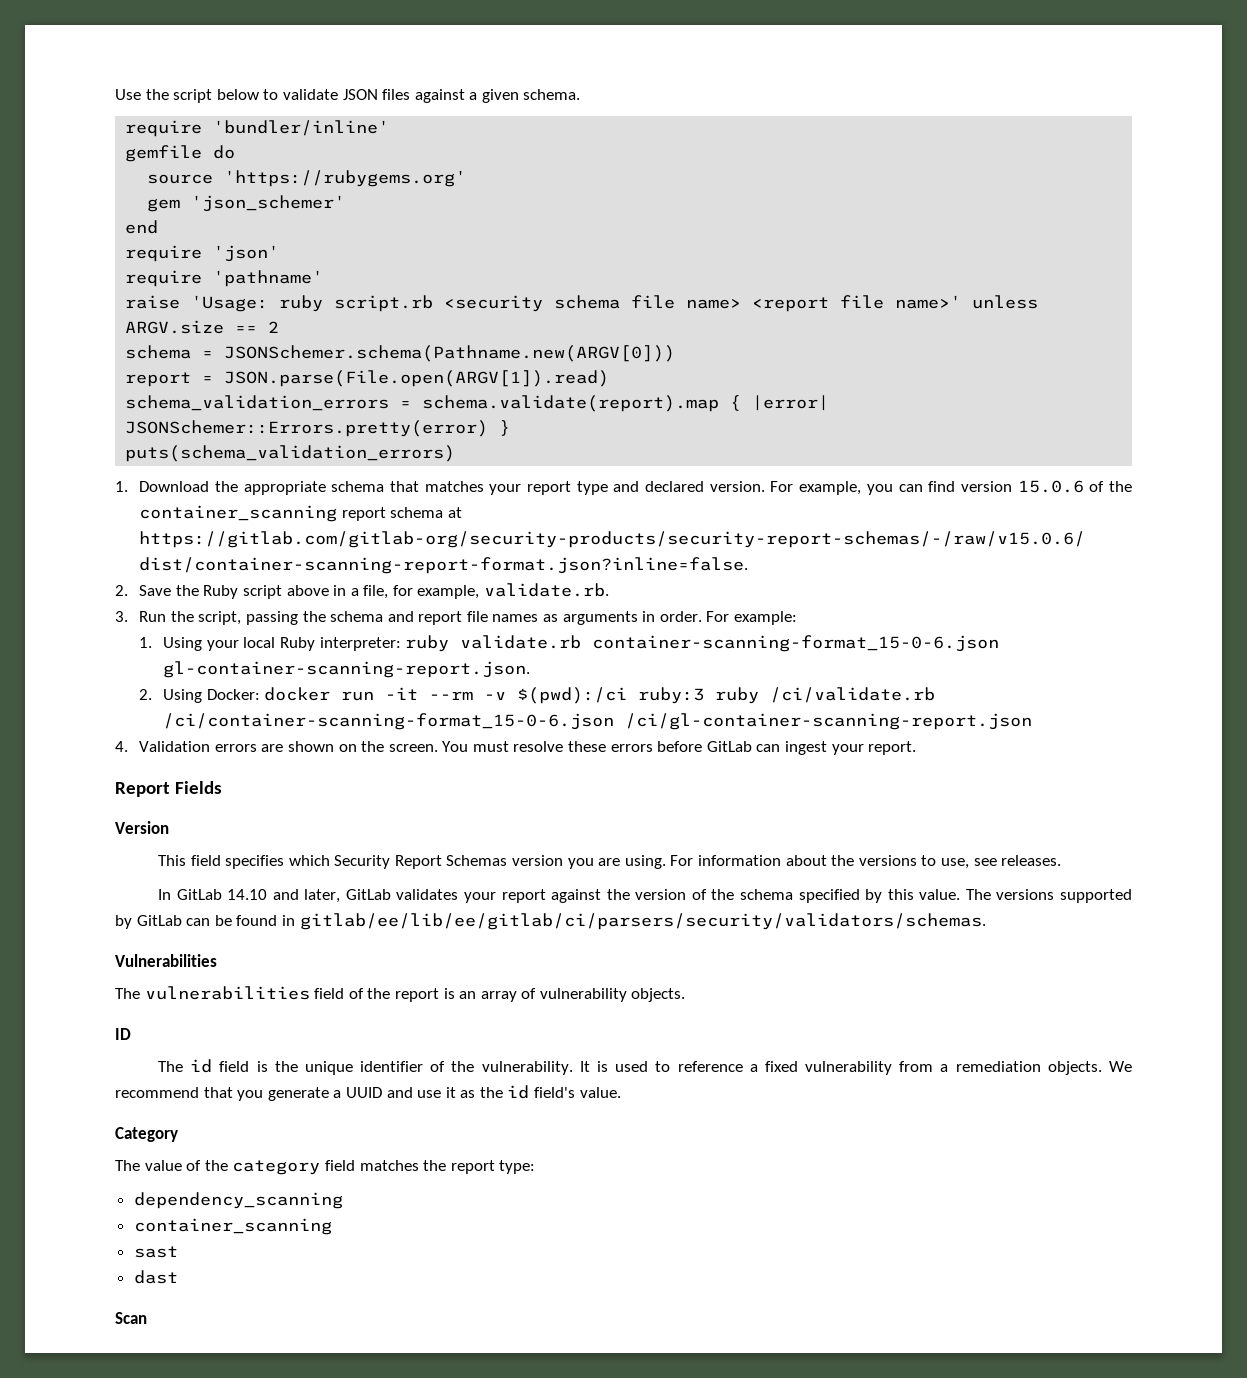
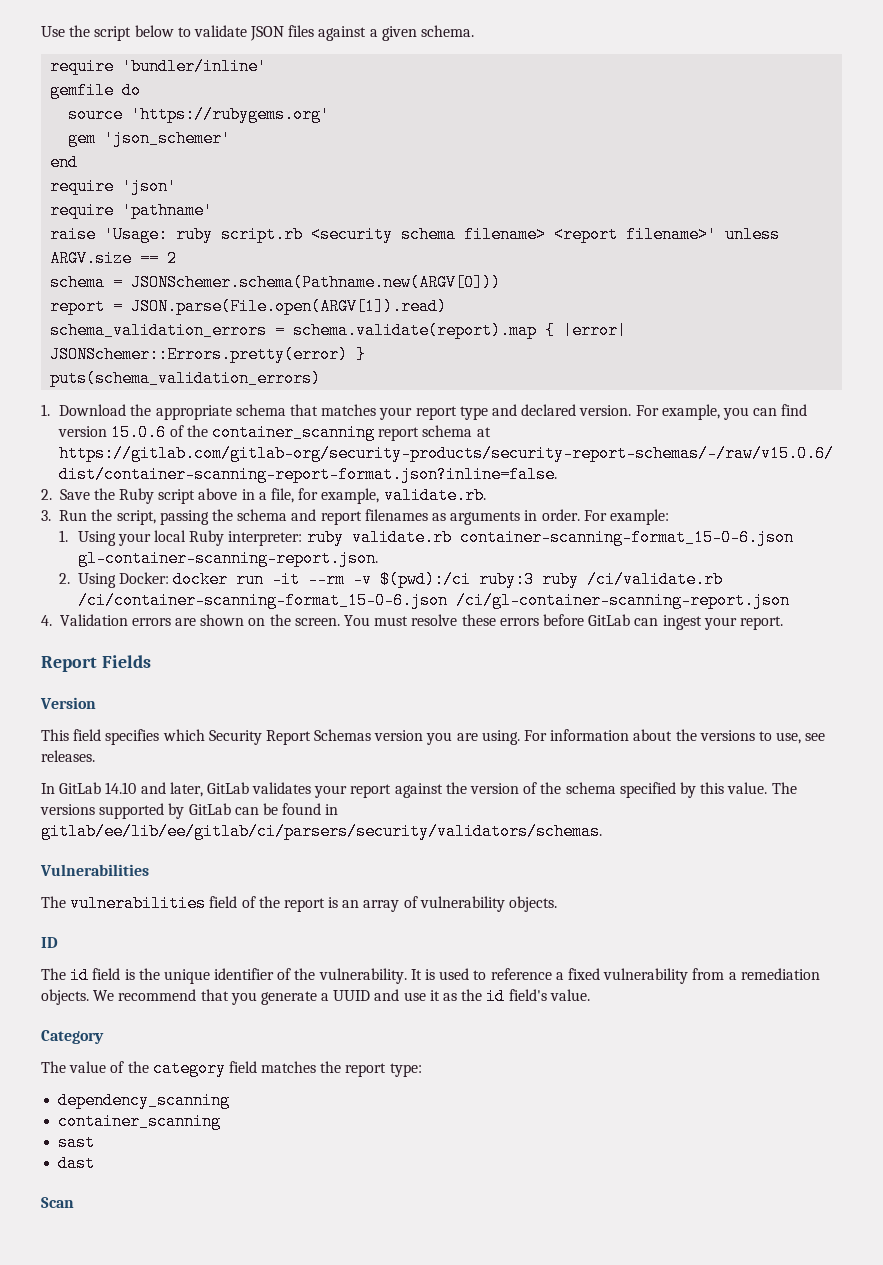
[631,295,962,312] file name> <report file name>' -> [464,226,718,243] filename> <report filename>'
[466,611,539,622] file names -> [364,509,428,521] filenames

